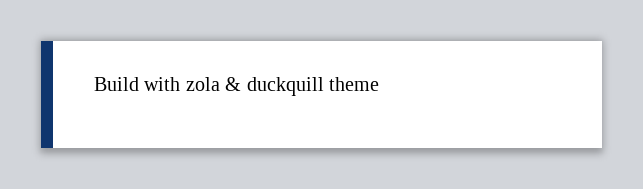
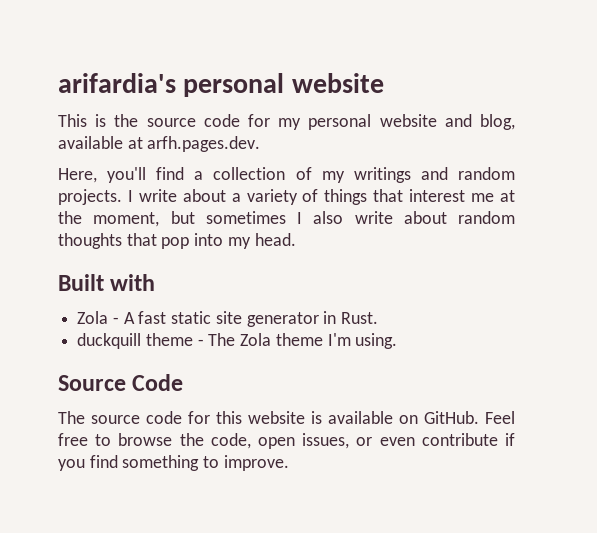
[94,77,379,96] Build with zola & duckquill theme -> [58,73,384,97] [58,114,515,130] [58,136,261,152] [58,167,515,183] [58,189,516,205] [58,211,515,227] [58,233,296,249] [58,274,156,291] [77,311,379,327] [77,333,398,349] [58,374,184,391] [58,411,515,424] [58,433,515,449] [58,455,289,471] arifardia's personal website // This is the source code for my personal website and blog, available at arfh.pages.dev. // Here, you'll find a collection of my writings and random projects. I write about a variety of things that interest me at the moment, but sometimes I also write about random thoughts that pop into my head. // Built with // Zola - A fast static site generator in Rust. // duckquill theme - The Zola theme I'm using. // Source Code // The source code for this website is available on GitHub. Feel free to browse the code, open issues, or even contribute if you find something to improve.

